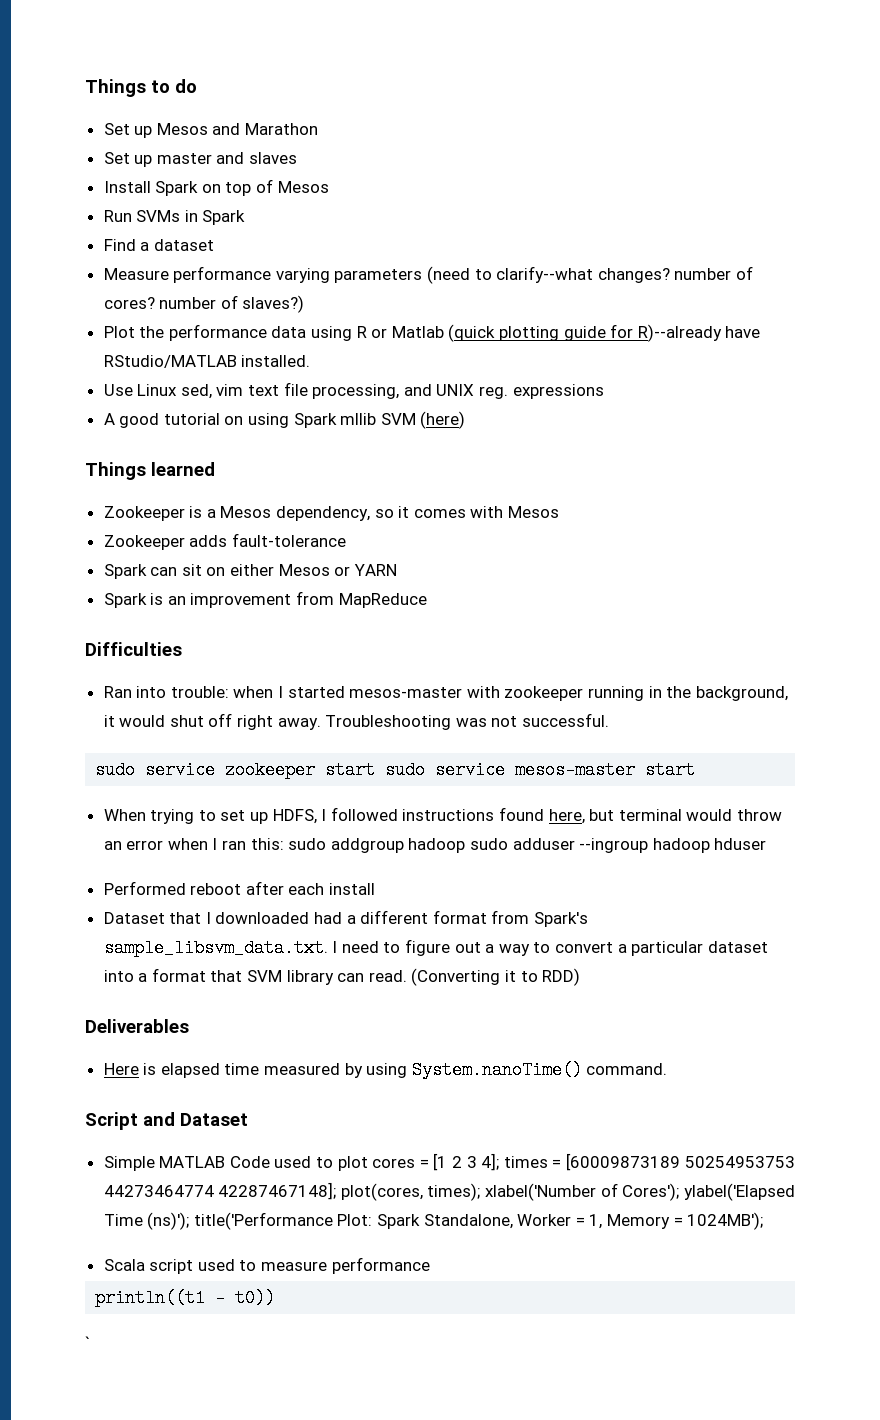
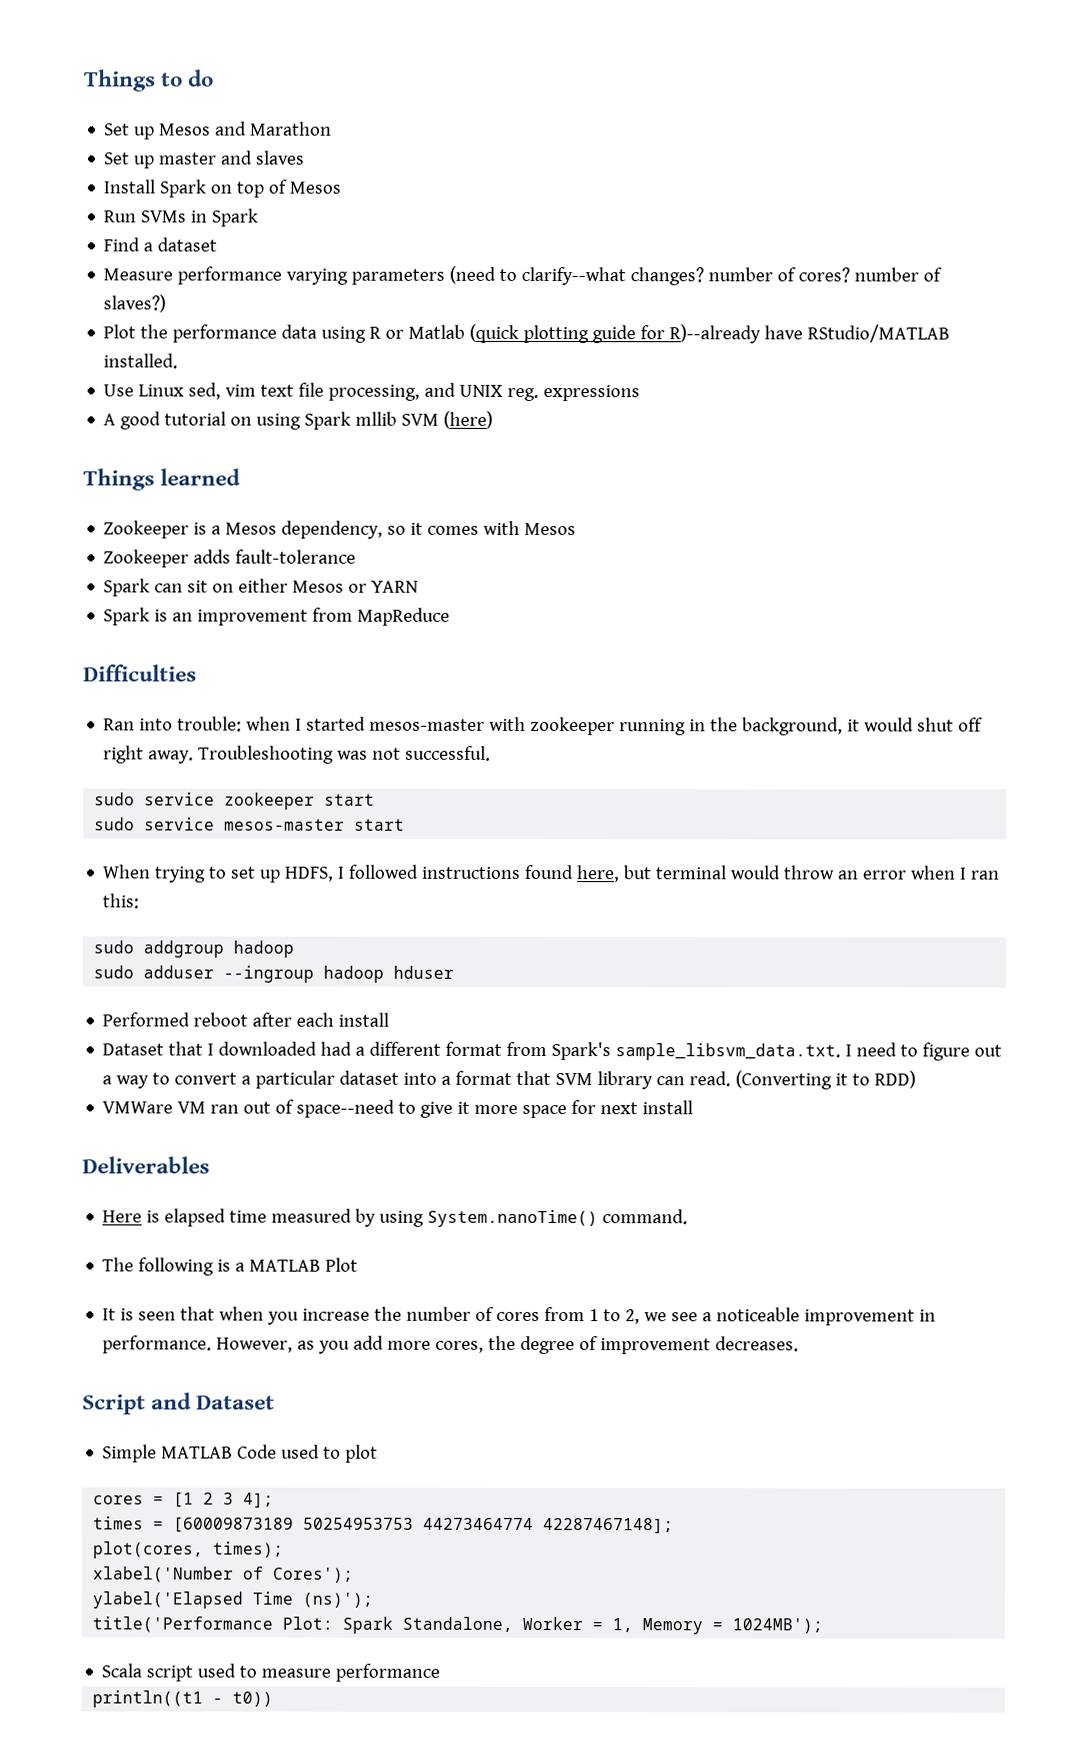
(376, 770) none -> (376, 799) //
(284, 844) none -> (140, 901) //
(466, 845) none -> (295, 949) //
(581, 977) none -> [102,1099,694,1119] // VMWare VM ran out of space--need to give it more space for next install
(668, 1069) none -> [102,1257,359,1276] [102,1306,937,1326] [102,1335,800,1355] // The following is a MATLAB Plot // It is seen that when you increase the number of cores from 1 to 2, we see a noticeable improvement in performance. However, as you add more cores, the degree of improvement decreases.
(368, 1163) none -> (379, 1453) //
(500, 1162) none -> (275, 1500) //
(337, 1191) none -> (675, 1525) //
(481, 1192) none -> (285, 1549) //
(680, 1192) none -> (355, 1575) //
(190, 1221) none -> (374, 1600) //
[85,1336,90,1349] // ` -> (274, 1699) none

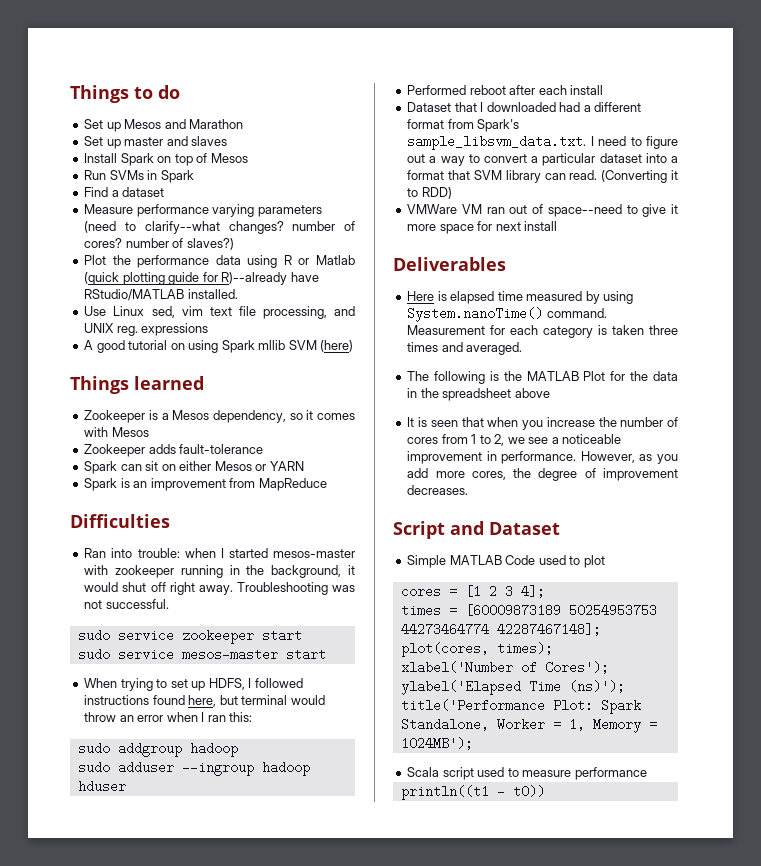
(689, 1217) none -> [407,325,678,338] [407,342,523,355] Measurement for each category is taken three times and averaged.
[235,1262,246,1272] a -> [503,371,522,381] the
(359, 1264) none -> [610,371,678,381] [407,388,550,401] for the data in the spreadsheet above

